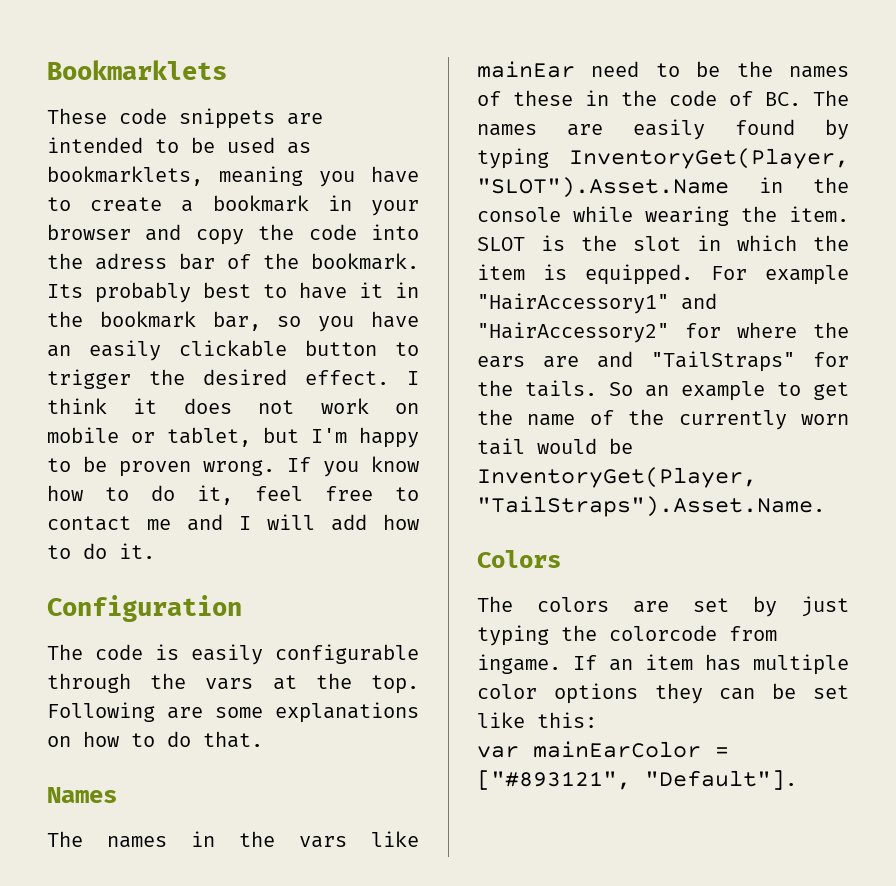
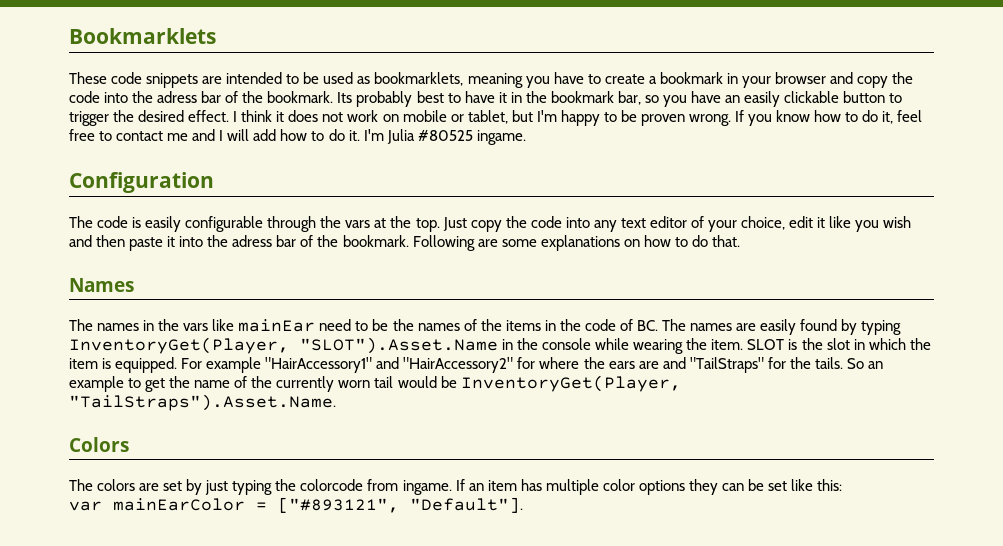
(155, 551) none -> [363,129,526,145] I'm Julia #80525 ingame.
(419, 684) none -> [442,216,912,232] [69,235,409,251] Just copy the code into any text editor of your choice, edit it like you wish and then paste it into the adress bar of the bookmark.
[513,90,573,106] these -> [480,319,541,331] the items

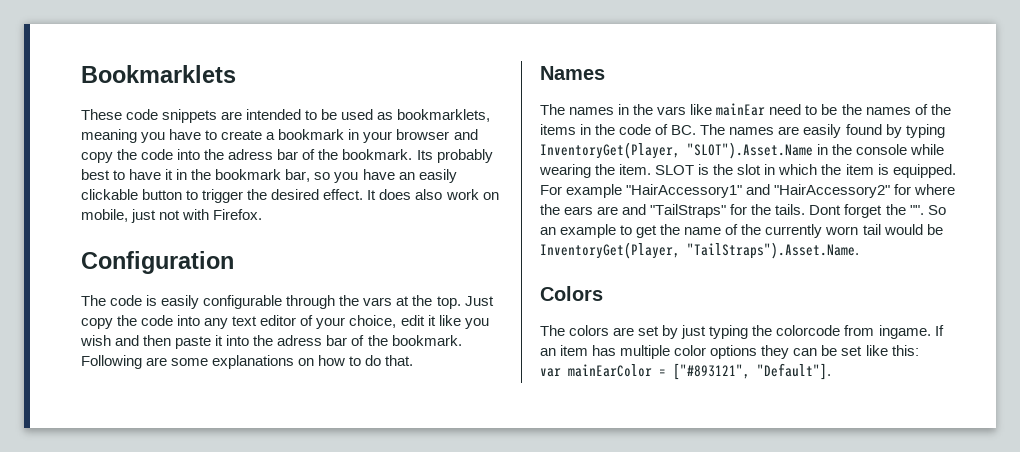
[233,110,923,126] [69,129,526,145] I think it does not work on mobile or tablet, but I'm happy to be proven wrong. If you know how to do it, feel free to contact me and I will add how to do it. I'm Julia #80525 ingame. -> [367,189,499,200] [81,209,263,223] It does also work on mobile, just not with Firefox.
(843, 363) none -> [809,204,924,218] Dont forget the "".

